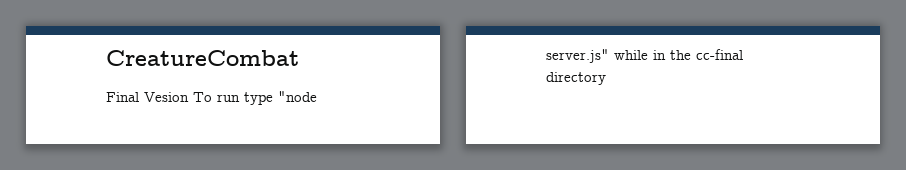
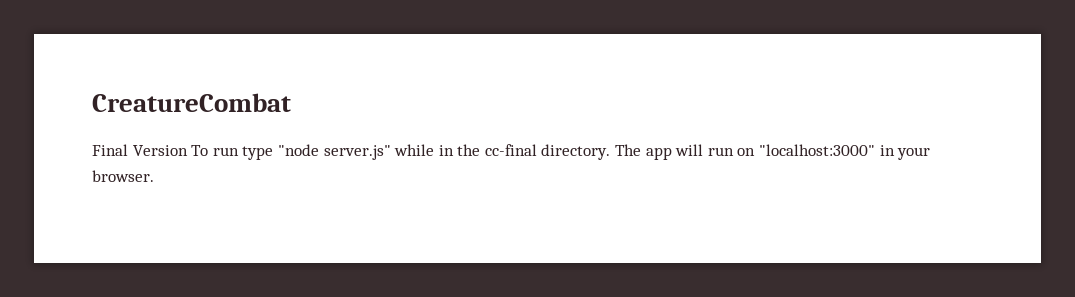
[144,92,189,102] Vesion -> [132,145,188,156] Version
[546,72,606,85] directory -> [541,144,931,160] [92,170,154,182] directory. The app will run on "localhost:3000" in your browser.

